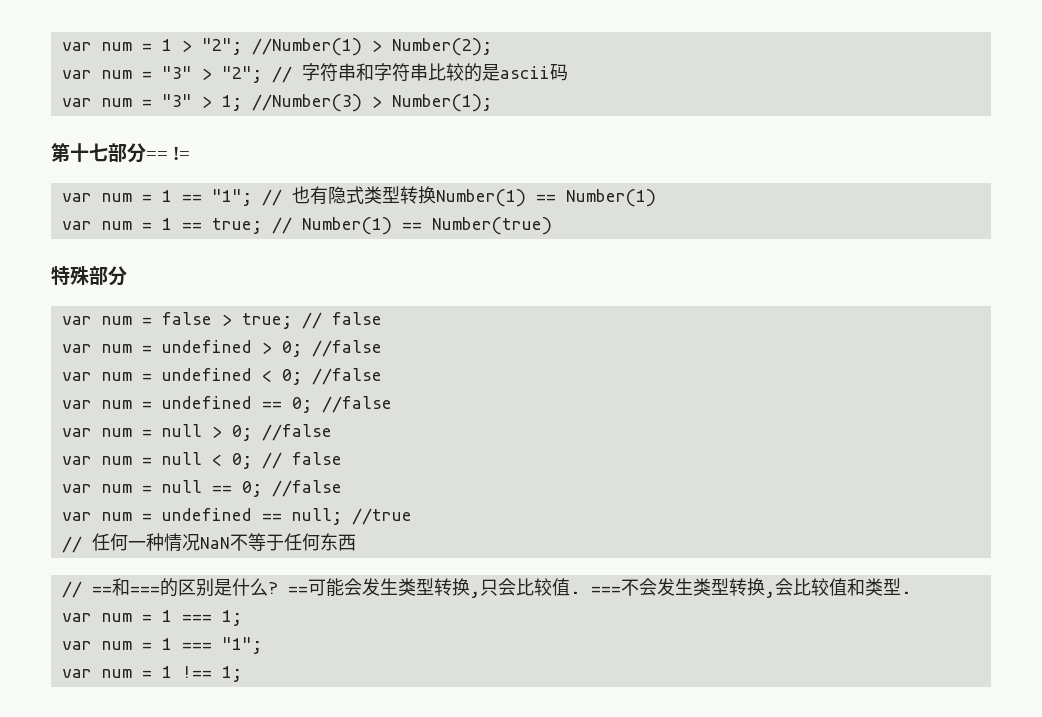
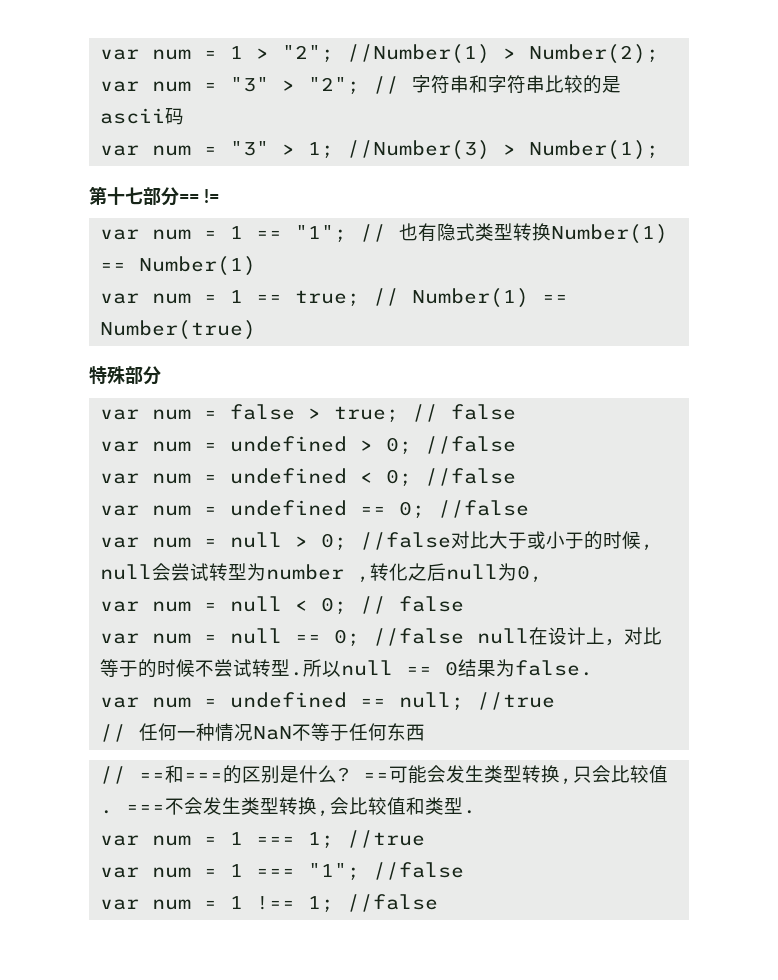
(332, 432) none -> [450,531,654,551] [99,563,543,583] 对比大于或小于的时候, null会尝试转型为number ,转化之后null为0,
(342, 488) none -> [476,627,662,646] [99,659,593,678] null在设计上，对比等于的时候不尝试转型.所以null == 0结果为false.
(242, 618) none -> [346,830,425,848] //true
(262, 645) none -> [372,862,464,880] //false
(242, 674) none -> [346,894,438,912] //false

